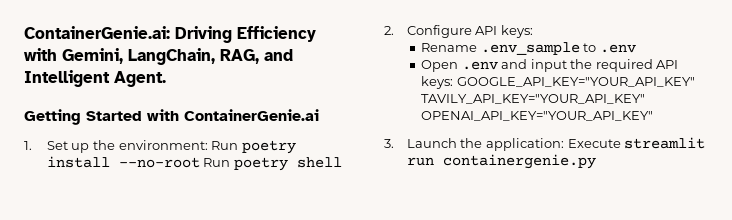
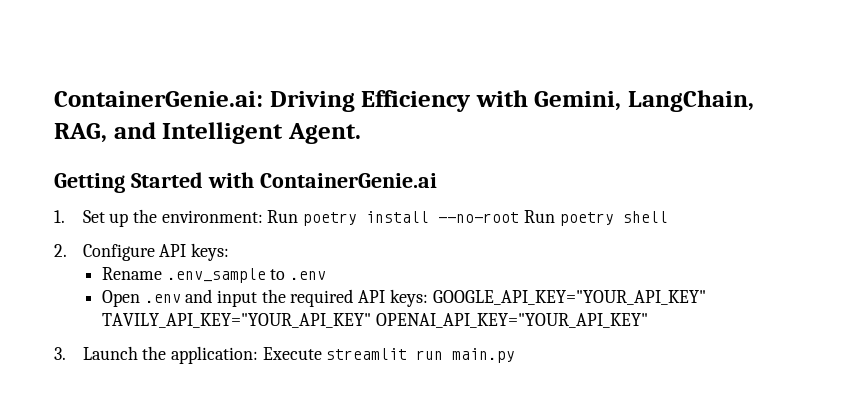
[442,154,596,169] containergenie.py -> [452,348,516,363] main.py

